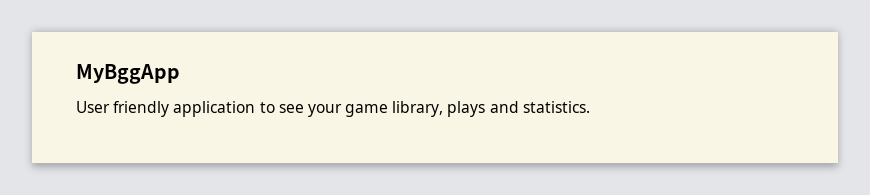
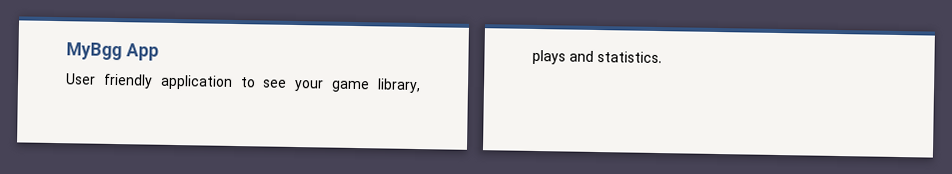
[76,64,180,84] MyBggApp -> [66,42,159,61] MyBgg App

